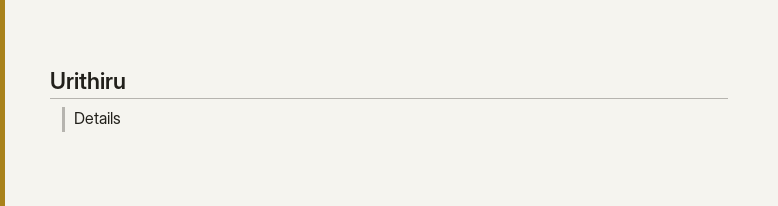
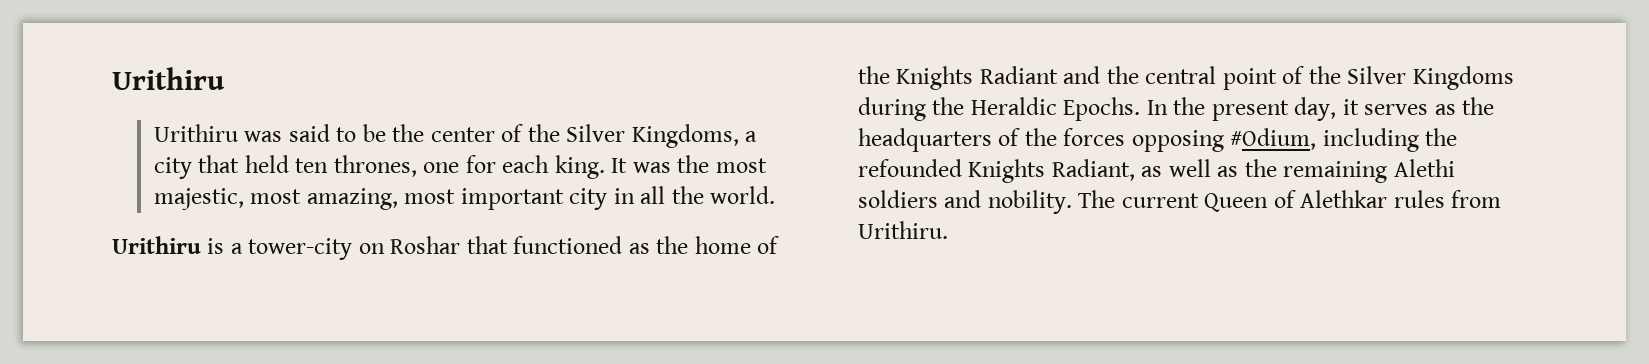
[73,112,121,124] Details -> [153,124,758,148] [153,155,767,179] [153,186,776,210] [112,236,780,260] [858,66,1514,90] [858,97,1495,121] [858,128,1458,152] [858,159,1455,183] [858,190,1502,214] [858,221,948,239] Urithiru was said to be the center of the Silver Kingdoms, a city that held ten thrones, one for each king. It was the most majestic, most amazing, most important city in all the world. // Urithiru is a tower-city on Roshar that functioned as the home of the Knights Radiant and the central point of the Silver Kingdoms during the Heraldic Epochs. In the present day, it serves as the headquarters of the forces opposing #Odium, including the refounded Knights Radiant, as well as the remaining Alethi soldiers and nobility. The current Queen of Alethkar rules from Urithiru.

